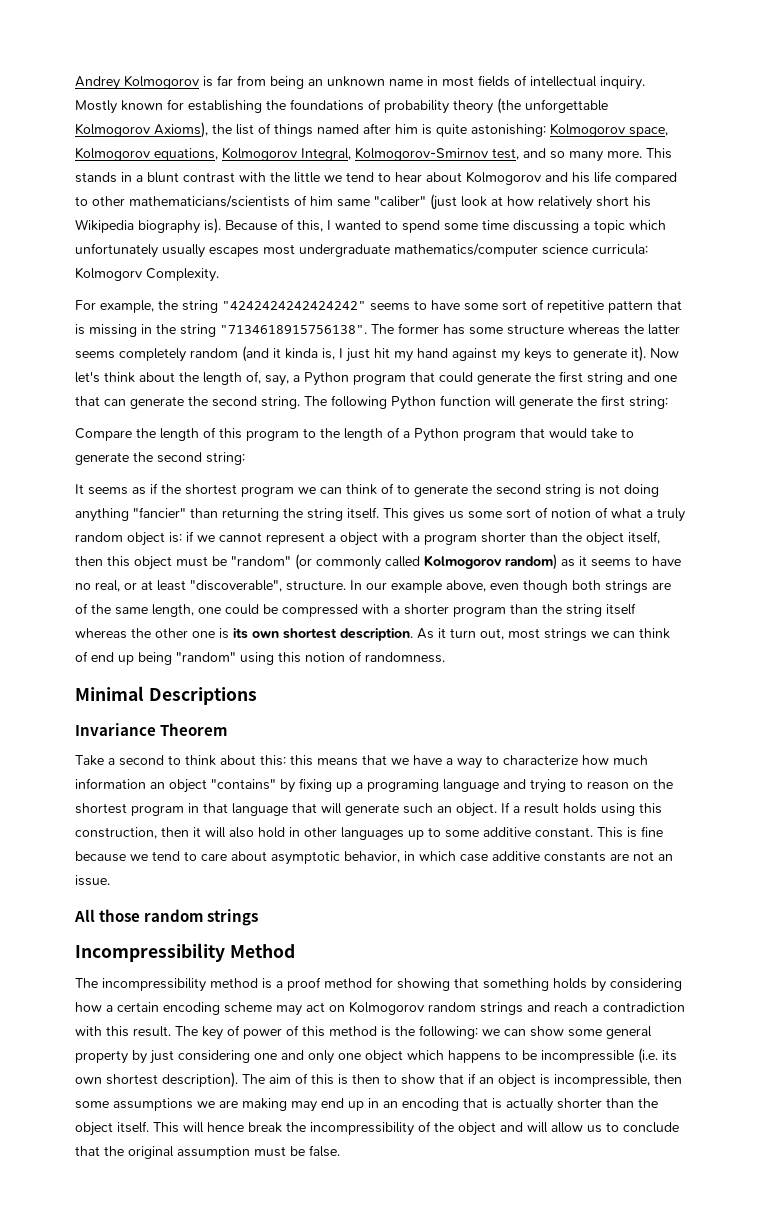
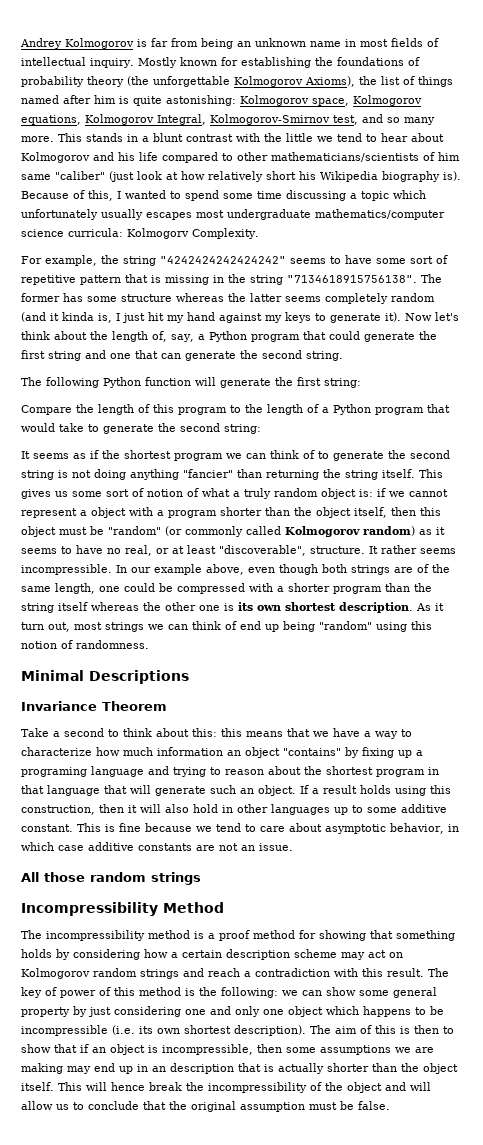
(300, 402) none -> (343, 356) //
(346, 585) none -> [369,545,456,554] [21,564,112,575] It rather seems incompressible.
[633,782,649,789] on -> [268,766,301,775] about
[163,1002,220,1015] encoding -> [226,949,290,960] description
[402,1098,459,1111] encoding -> [170,1063,234,1074] description

